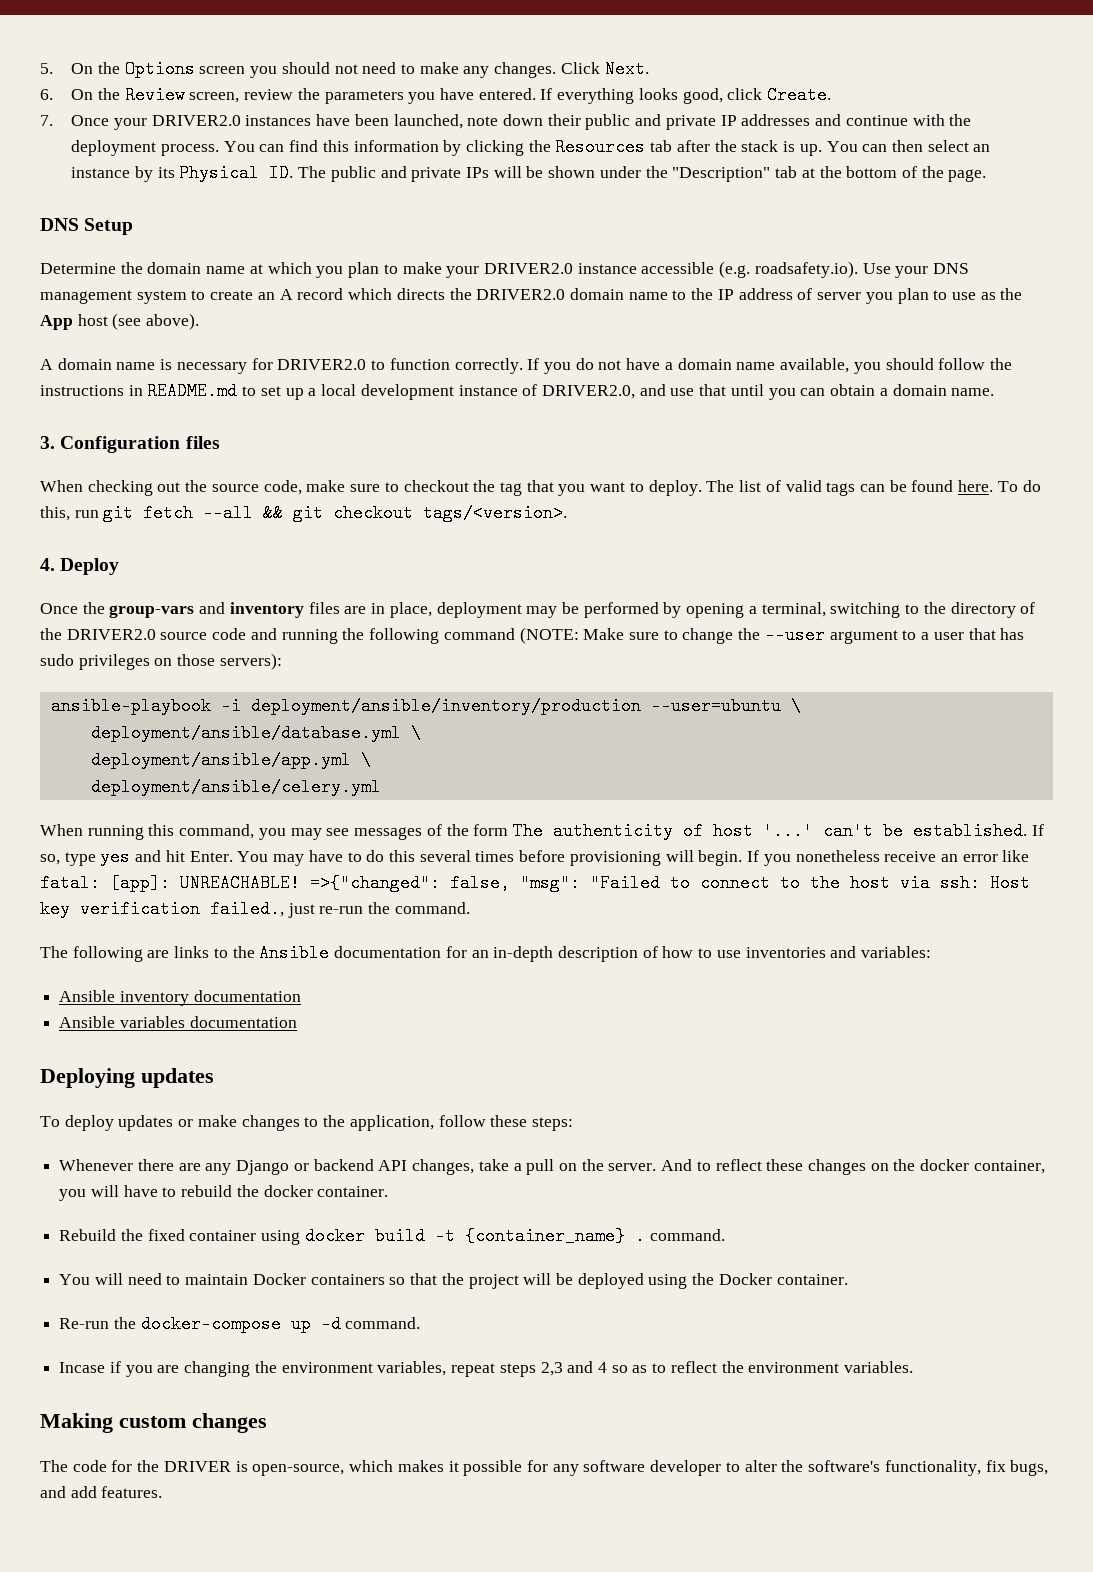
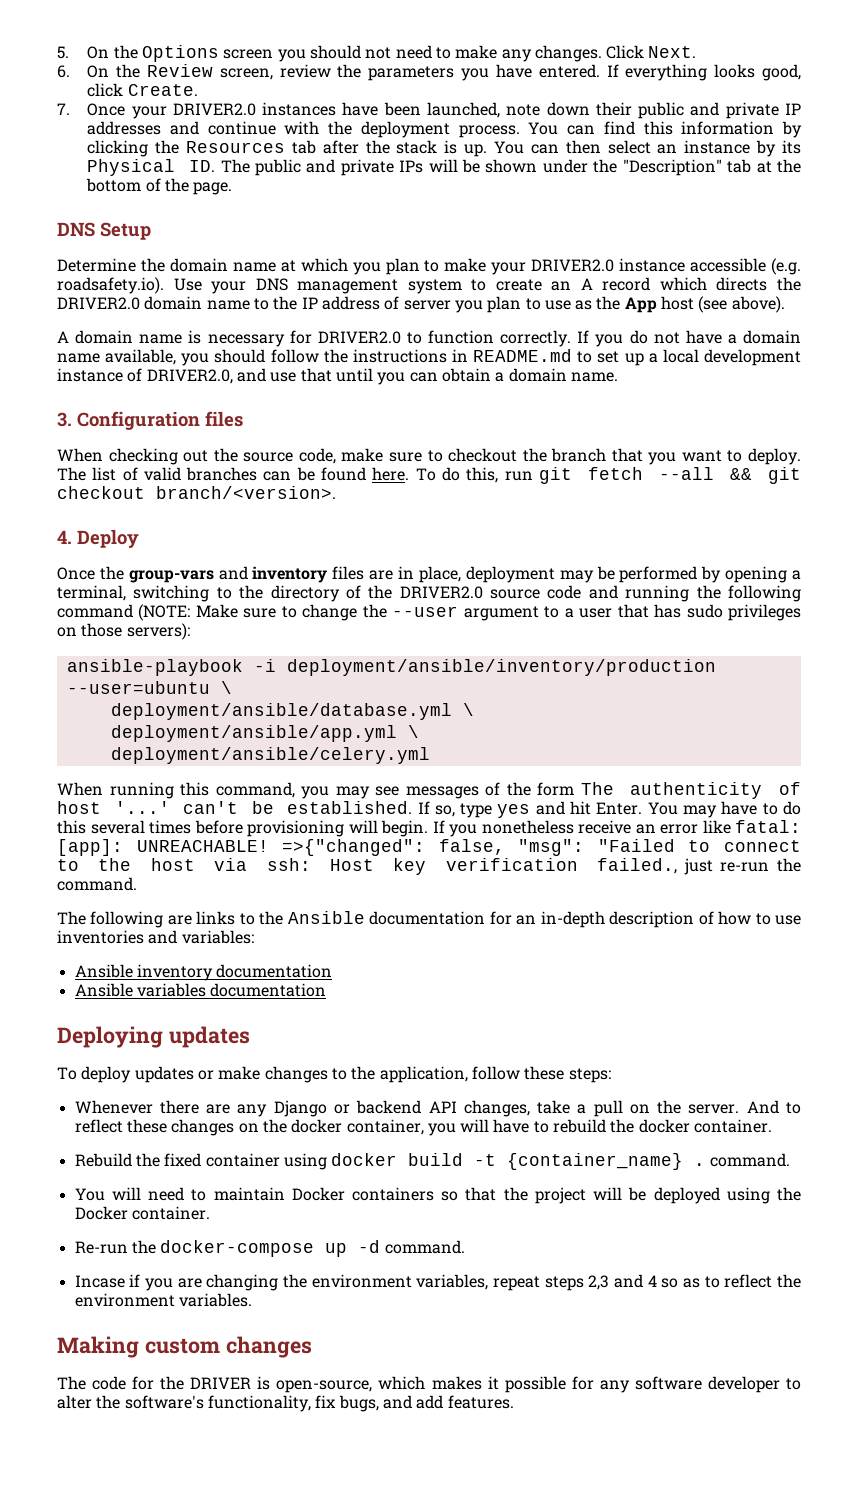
[499,482,522,496] tag -> [551,448,607,462] branch
[826,482,856,496] tags -> [186,467,258,481] branches
[423,504,568,522] tags/<version>. -> [156,486,336,499] branch/<version>.

